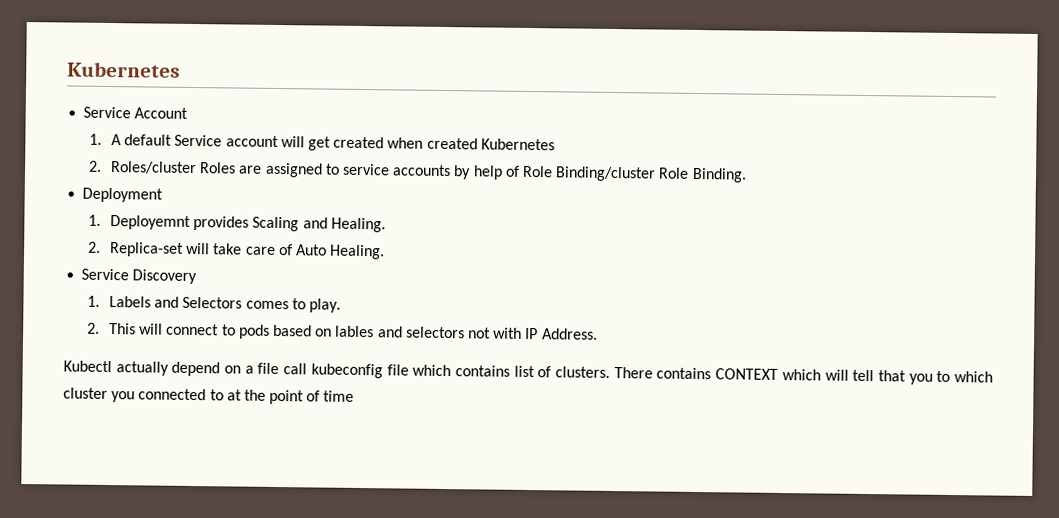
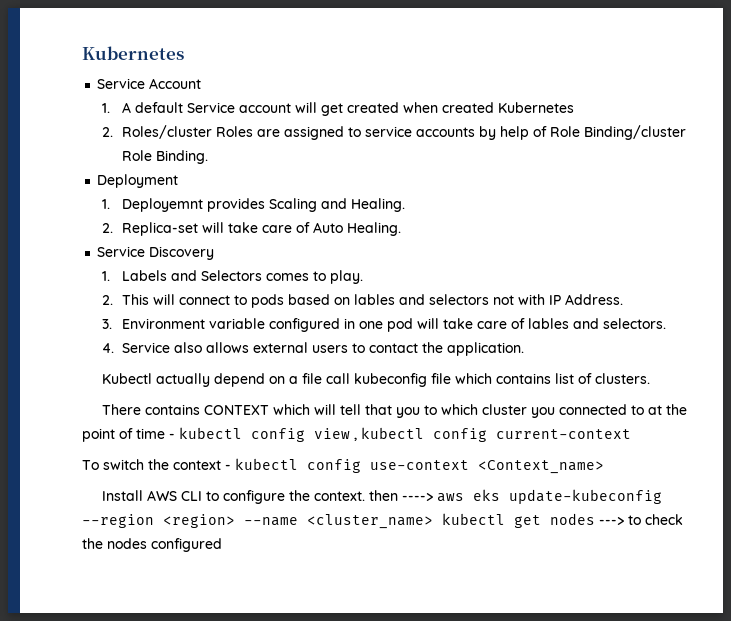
(598, 334) none -> [102,318,667,332] [102,342,525,356] // 3. Environment variable configured in one pod will take care of lables and selectors. // 4. Service also allows external users to contact the application.
(611, 372) none -> (650, 378) //
(355, 396) none -> [169,427,631,442] [82,458,604,474] [101,489,662,504] [82,513,683,529] [82,538,222,552] - kubectl config view , kubectl config current-context // To switch the context - kubectl config use-context <Context_name> // Install AWS CLI to configure the context. then ----> aws eks update-kubeconfig --region <region> --name <cluster_name> kubectl get nodes ---> to check the nodes configured

